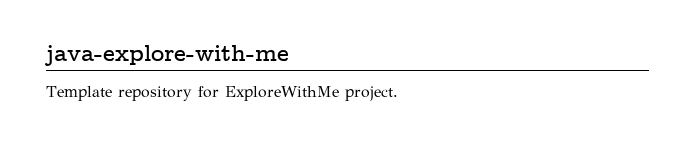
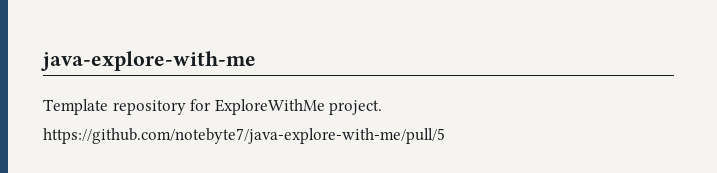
(398, 93) none -> [43,128,445,144] https://github.com/notebyte7/java-explore-with-me/pull/5

